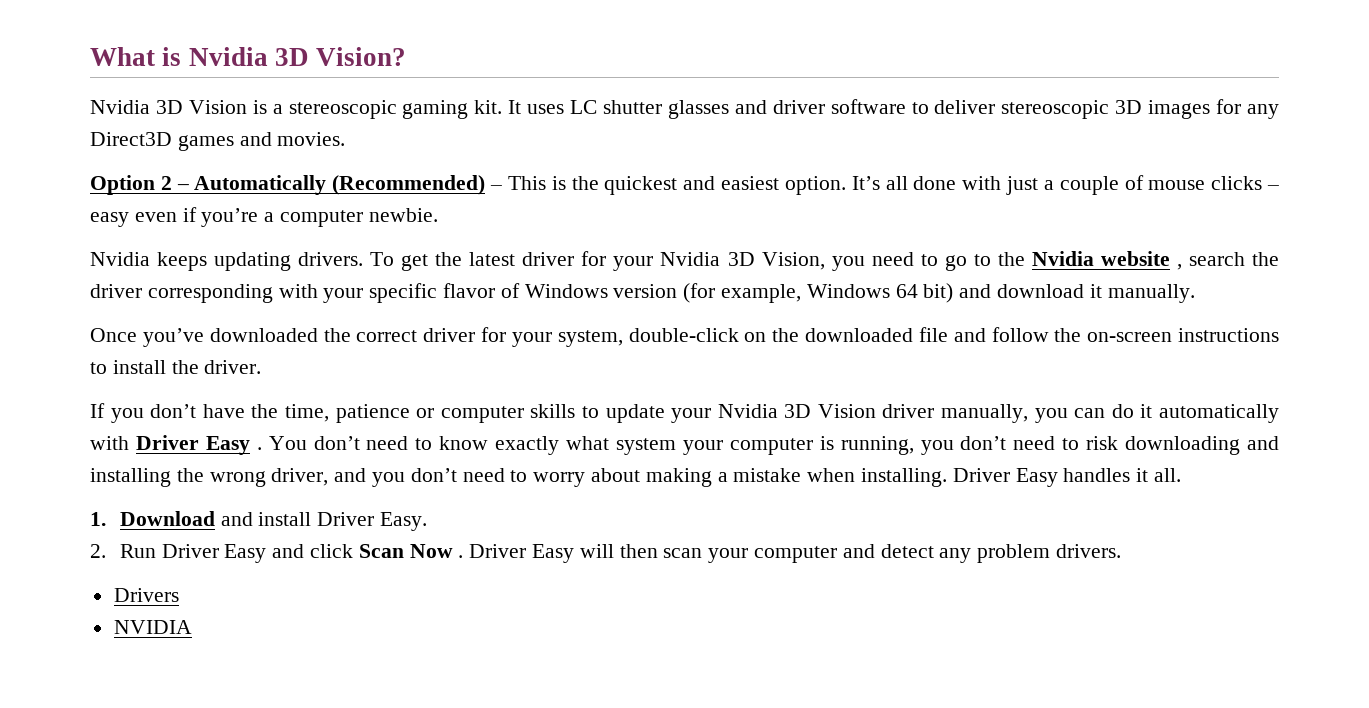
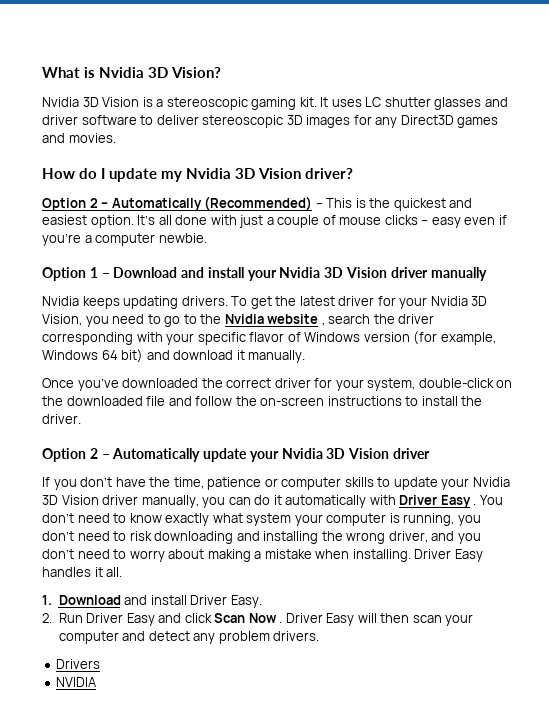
(346, 139) none -> [42,168,353,182] // How do I update my Nvidia 3D Vision driver?
(438, 215) none -> [42,267,487,281] // Option 1 – Download and install your Nvidia 3D Vision driver manually
(262, 367) none -> [42,448,431,462] // Option 2 – Automatically update your Nvidia 3D Vision driver

